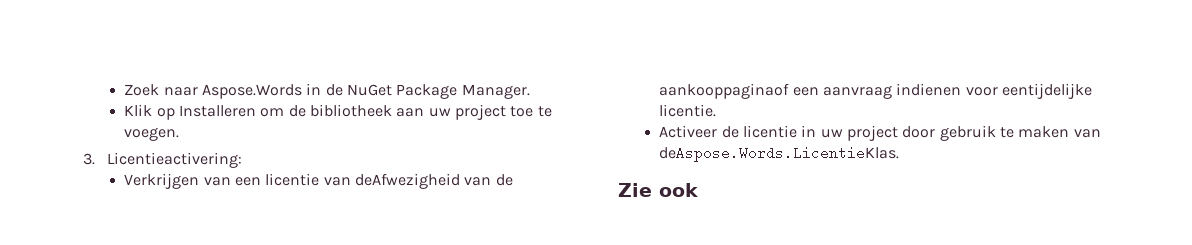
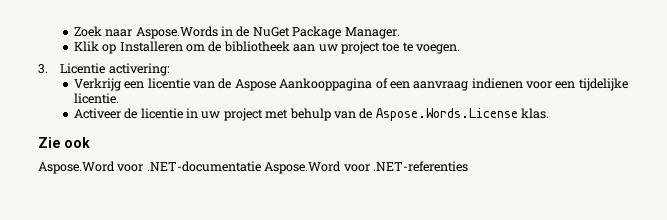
[106,152,242,168] [124,173,513,189] [659,83,790,99] Licentieactivering: // Verkrijgen van een licentie van deAfwezigheid van de aankooppaginaof -> [60,63,170,76] [73,78,388,91] Licentie activering: // Verkrijg een licentie van de Aspose Aankooppagina of
[1001,83,1092,99] eentijdelijke -> [555,78,628,91] een tijdelijke
[902,125,1101,141] [659,146,900,162] [618,183,698,197] door gebruik te maken van deAspose.Words.LicentieKlas. // Zie ook -> [265,108,550,121] [38,137,90,148] [38,161,468,174] met behulp van de Aspose.Words.License klas. // Zie ook // Aspose.Word voor .NET-documentatie Aspose.Word voor .NET-referenties

